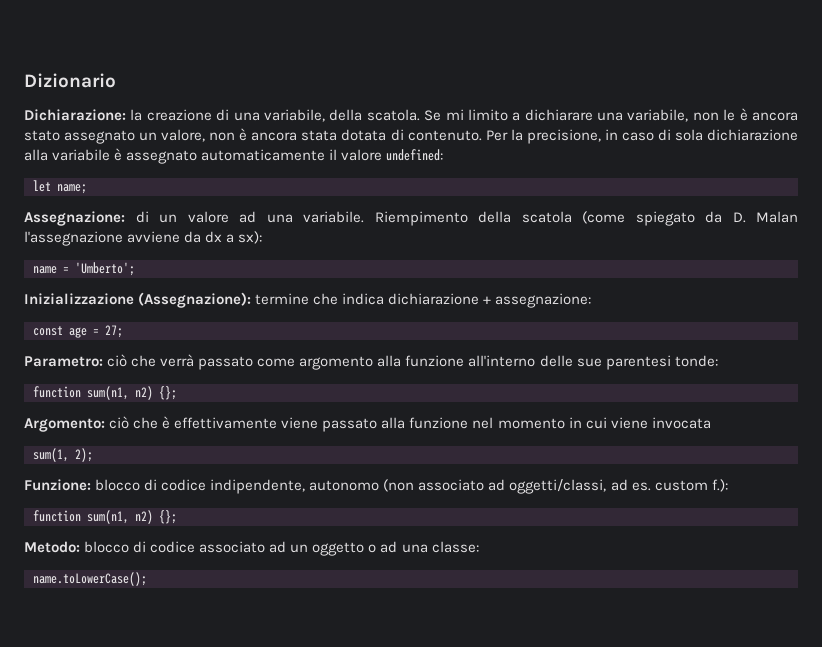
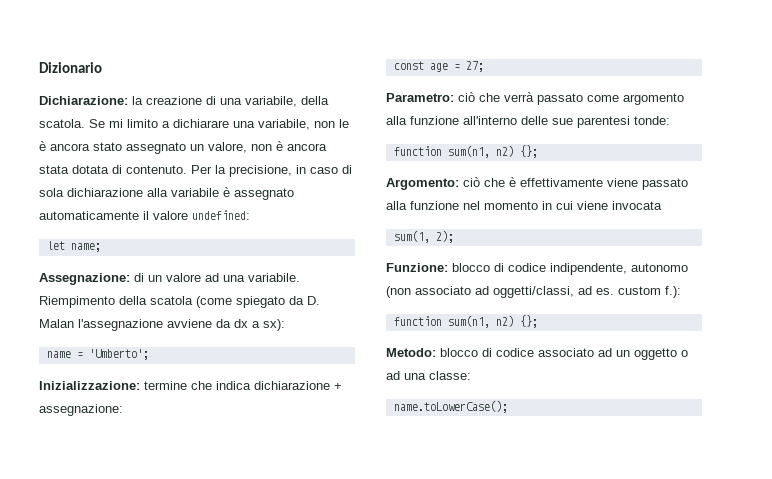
[24,292,252,308] Inizializzazione (Assegnazione): -> [39,381,140,390] Inizializzazione:

